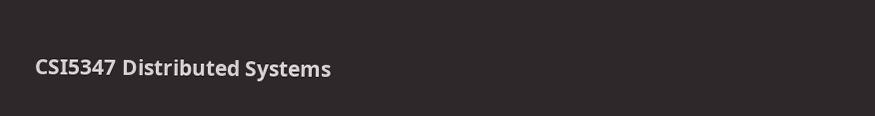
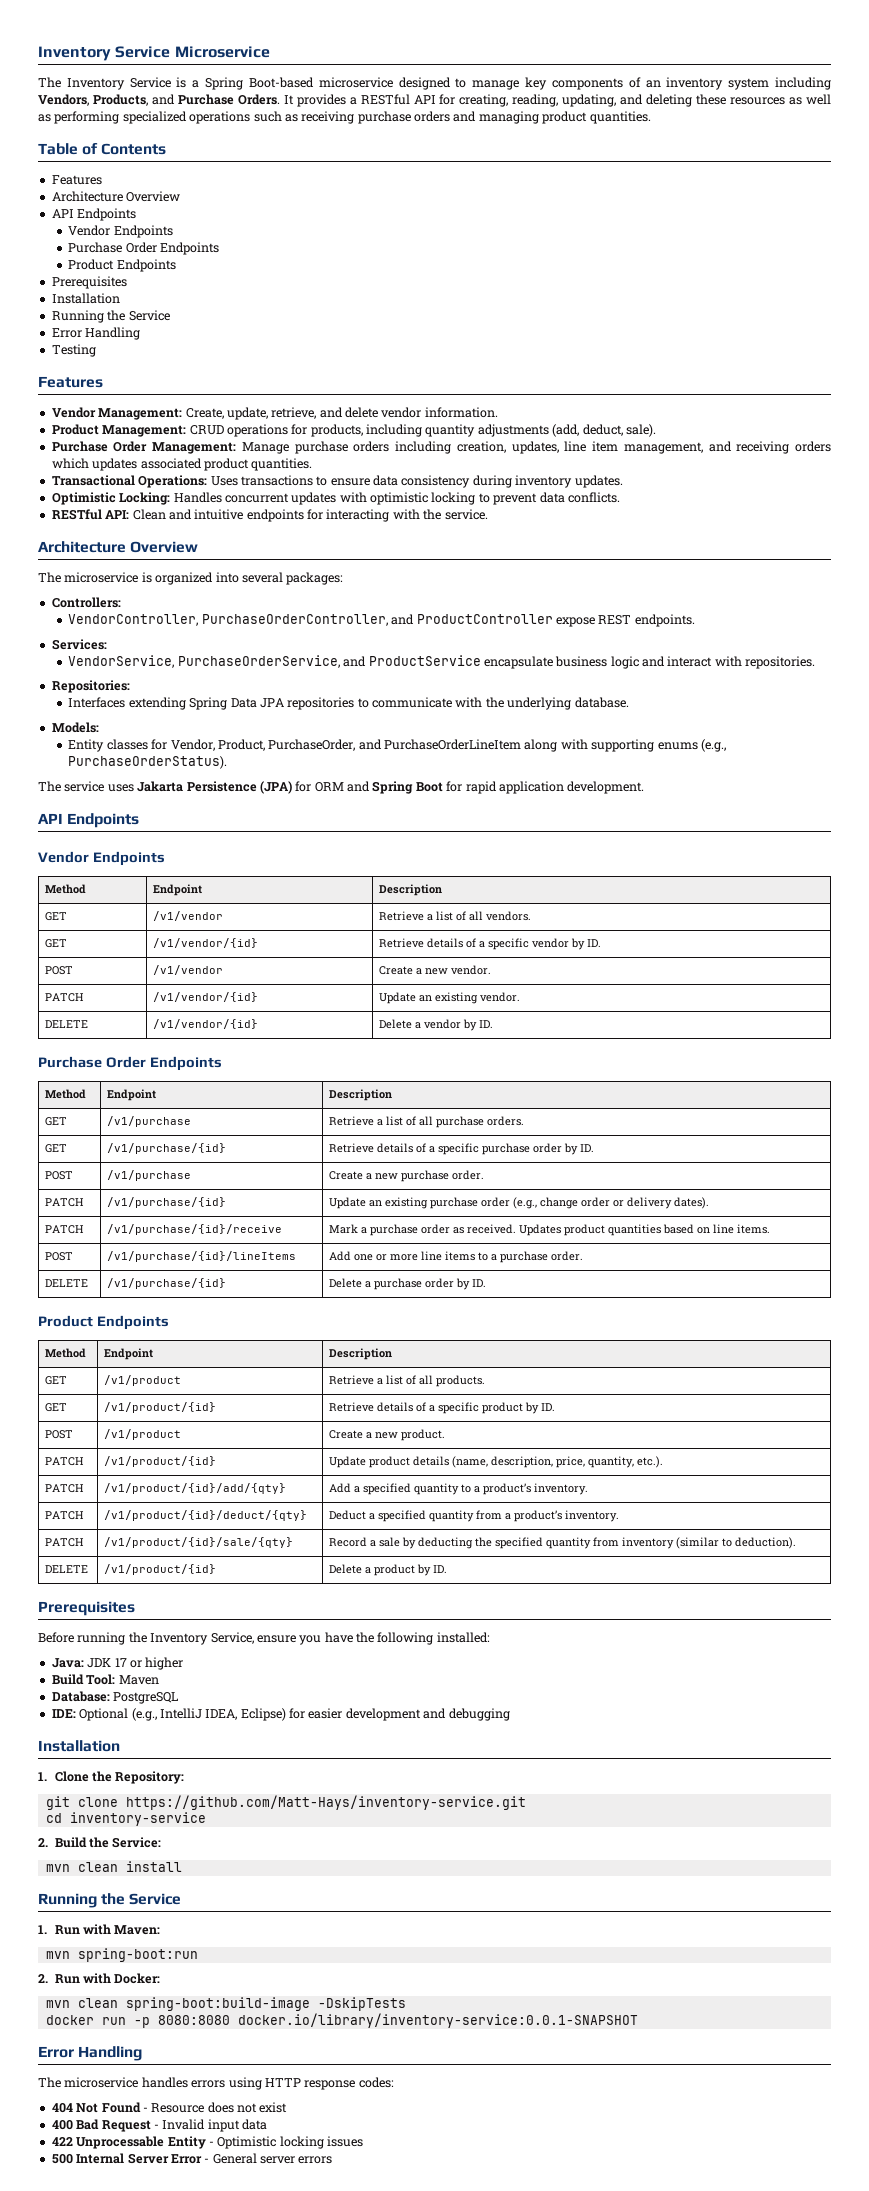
[34,58,332,82] CSI5347 Distributed Systems -> [38,46,270,61] [38,77,832,90] [38,94,831,107] [38,111,651,124] [38,143,167,155] [51,175,102,185] [51,191,181,202] [51,208,137,221] [68,225,173,238] [68,242,220,255] [68,259,176,272] [51,276,127,289] [51,293,120,304] [51,310,170,323] [51,327,141,340] [51,344,96,357] [38,376,103,388] [51,407,498,420] [51,424,656,437] [51,441,832,454] [51,458,313,471] [51,475,623,488] [51,492,620,505] [51,509,488,522] [38,541,199,553] [38,572,344,585] [51,597,121,608] [68,614,695,627] [51,639,107,650] [68,655,816,669] [51,680,130,693] [68,697,629,710] [51,722,99,733] [68,739,726,752] [68,756,228,769] [38,781,645,794] [38,813,140,828] [38,851,165,866] [44,884,86,894] [152,884,202,896] [378,884,442,896] [44,912,67,921] [152,911,223,921] [378,911,531,921] [44,939,67,948] [152,938,258,948] [378,938,601,950] [44,966,73,975] [152,965,223,975] [378,965,491,975] [44,993,84,1002] [152,992,258,1002] [378,992,520,1004] [44,1020,88,1028] [152,1019,258,1029] [378,1019,493,1031] [38,1056,222,1071] [44,1089,86,1099] [106,1089,156,1101] [328,1089,392,1101] [44,1117,67,1126] [106,1116,191,1127] [328,1116,524,1128] [44,1144,67,1153] [106,1143,226,1154] [328,1143,594,1155] [44,1171,73,1180] [106,1170,191,1181] [328,1170,484,1182] [44,1198,84,1207] [106,1197,226,1208] [328,1197,709,1209] [44,1225,84,1234] [106,1224,282,1235] [328,1224,770,1236] [44,1252,73,1261] [106,1251,296,1262] [328,1251,583,1263] [44,1279,88,1287] [106,1278,226,1289] [328,1278,486,1290] [38,1315,169,1330] [44,1348,86,1358] [103,1348,153,1360] [328,1348,392,1360] [44,1376,67,1385] [103,1375,181,1386] [328,1375,485,1387] [44,1403,67,1412] [103,1402,216,1413] [328,1402,555,1414] [44,1430,73,1439] [103,1429,181,1440] [328,1429,445,1441] [44,1457,84,1466] [103,1456,216,1467] [328,1456,663,1468] [44,1484,84,1493] [103,1483,286,1494] [328,1483,588,1495] [44,1511,84,1520] [103,1510,307,1521] [328,1510,619,1522] [44,1538,84,1547] [103,1537,293,1548] [328,1537,796,1549] [44,1565,88,1573] [103,1564,216,1575] [328,1564,447,1576] [38,1601,135,1616] [38,1632,490,1645] [51,1657,184,1670] [51,1674,159,1685] [51,1691,179,1704] [51,1708,510,1721] [38,1740,120,1752] [38,1771,185,1784] [45,1795,526,1810] [45,1812,206,1826] [38,1837,162,1848] [45,1861,182,1872] [38,1893,182,1908] [38,1924,161,1935] [45,1948,198,1962] [38,1973,161,1984] [45,1997,406,2011] [45,2013,638,2028] [38,2046,143,2061] [38,2077,394,2090] [51,2102,288,2113] [51,2119,267,2132] [51,2136,363,2149] [51,2153,333,2164] Inventory Service Microservice // The Inventory Service is a Spring Boot-based microservice designed to manage key components of an inventory system including Vendors, Products, and Purchase Orders. It provides a RESTful API for creating, reading, updating, and deleting these resources as well as performing specialized operations such as receiving purchase orders and managing product quantities. // Table of Contents // Features // Architecture Overview // API Endpoints // Vendor Endpoints // Purchase Order Endpoints // Product Endpoints // Prerequisites // Installation // Running the Service // Error Handling // Testing // Features // Vendor Management: Create, update, retrieve, and delete vendor information. // Product Management: CRUD operations for products, including quantity adjustments (add, deduct, sale). // Purchase Order Management: Manage purchase orders including creation, updates, line item management, and receiving orders which updates associated product quantities. // Transactional Operations: Uses transactions to ensure data consistency during inventory updates. // Optimistic Locking: Handles concurrent updates with optimistic locking to prevent data conflicts. // RESTful API: Clean and intuitive endpoints for interacting with the service. // Architecture Overview // The microservice is organized into several packages: // Controllers: // VendorController, PurchaseOrderController, and ProductController expose REST endpoints. // Services: // VendorService, PurchaseOrderService, and ProductService encapsulate business logic and interact with repositories. // Repositories: // Interfaces extending Spring Data JPA repositories to communicate with the underlying database. // Models: // Entity classes for Vendor, Product, PurchaseOrder, and PurchaseOrderLineItem along with supporting enums (e.g., PurchaseOrderStatus). // The service uses Jakarta Persistence (JPA) for ORM and Spring Boot for rapid application development. // API Endpoints // Vendor Endpoints // Method | Endpoint | Description // GET | /v1/vendor | Retrieve a list of all vendors. // GET | /v1/vendor/{id} | Retrieve details of a specific vendor by ID. // POST | /v1/vendor | Create a new vendor. // PATCH | /v1/vendor/{id} | Update an existing vendor. // DELETE | /v1/vendor/{id} | Delete a vendor by ID. // Purchase Order Endpoints // Method | Endpoint | Description // GET | /v1/purchase | Retrieve a list of all purchase orders. // GET | /v1/purchase/{id} | Retrieve details of a specific purchase order by ID. // POST | /v1/purchase | Create a new purchase order. // PATCH | /v1/purchase/{id} | Update an existing purchase order (e.g., change order or delivery dates). // PATCH | /v1/purchase/{id}/receive | Mark a purchase order as received. Updates product quantities based on line items. // POST | /v1/purchase/{id}/lineItems | Add one or more line items to a purchase order. // DELETE | /v1/purchase/{id} | Delete a purchase order by ID. // Product Endpoints // Method | Endpoint | Description // GET | /v1/product | Retrieve a list of all products. // GET | /v1/product/{id} | Retrieve details of a specific product by ID. // POST | /v1/product | Create a new product. // PATCH | /v1/product/{id} | Update product details (name, description, price, quantity, etc.). // PATCH | /v1/product/{id}/add/{qty} | Add a specified quantity to a product’s inventory. // PATCH | /v1/product/{id}/deduct/{qty} | Deduct a specified quantity from a product’s inventory. // PATCH | /v1/product/{id}/sale/{qty} | Record a sale by deducting the specified quantity from inventory (similar to deduction). // DELETE | /v1/product/{id} | Delete a product by ID. // Prerequisites // Before running the Inventory Service, ensure you have the following installed: // Java: JDK 17 or higher // Build Tool: Maven // Database: PostgreSQL // IDE: Optional (e.g., IntelliJ IDEA, Eclipse) for easier development and debugging // Installation // 1. Clone the Repository: // git clone https://github.com/Matt-Hays/inventory-service.git // cd inventory-service // 2. Build the Service: // mvn clean install // Running the Service // 1. Run with Maven: // mvn spring-boot:run // 2. Run with Docker: // mvn clean spring-boot:build-image -DskipTests // docker run -p 8080:8080 docker.io/library/inventory-service:0.0.1-SNAPSHOT // Error Handling // The microservice handles errors using HTTP response codes: // 404 Not Found - Resource does not exist // 400 Bad Request - Invalid input data // 422 Unprocessable Entity - Optimistic locking issues // 500 Internal Server Error - General server errors

